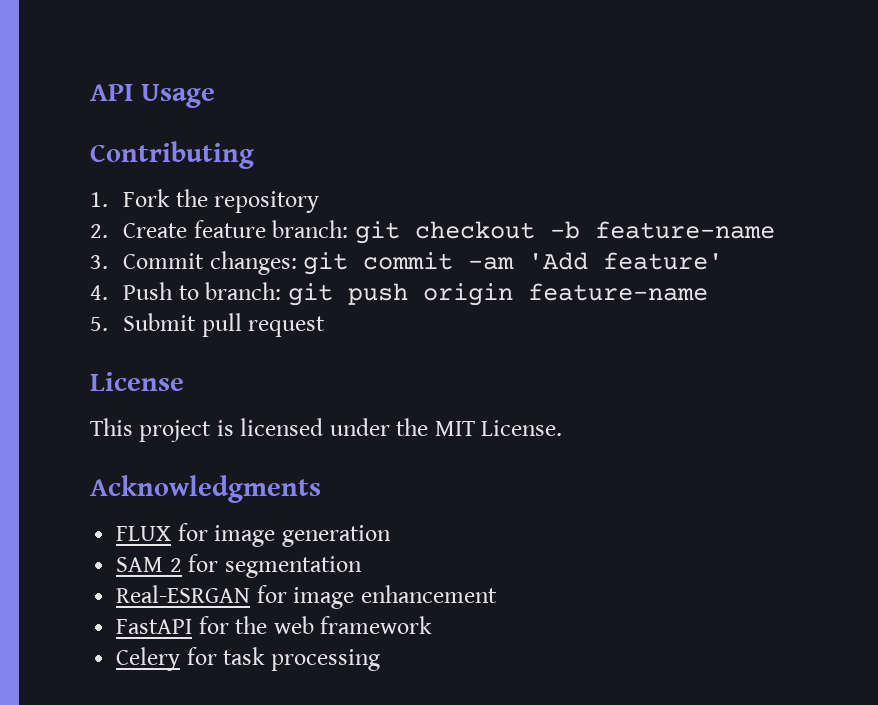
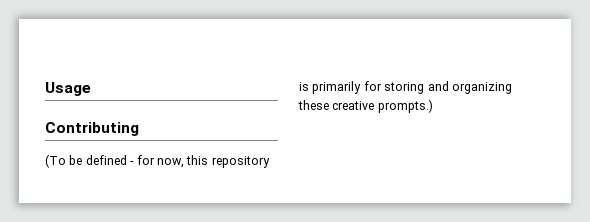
[90,84,133,101] API -> (45, 89) none
[90,189,320,213] [90,220,775,244] [90,251,724,275] [90,282,708,306] [90,313,326,337] [90,372,184,391] [90,418,563,442] [90,475,321,503] [116,523,391,547] [116,554,362,578] [116,585,497,609] [116,616,433,634] [116,647,380,671] 1. Fork the repository // 2. Create feature branch: git checkout -b feature-name // 3. Commit changes: git commit -am 'Add feature' // 4. Push to branch: git push origin feature-name // 5. Submit pull request // License // This project is licensed under the MIT License. // Acknowledgments // FLUX for image generation // SAM 2 for segmentation // Real-ESRGAN for image enhancement // FastAPI for the web framework // Celery for task processing -> [45,154,270,168] [299,81,512,94] [298,99,433,113] (To be defined - for now, this repository is primarily for storing and organizing these creative prompts.)

